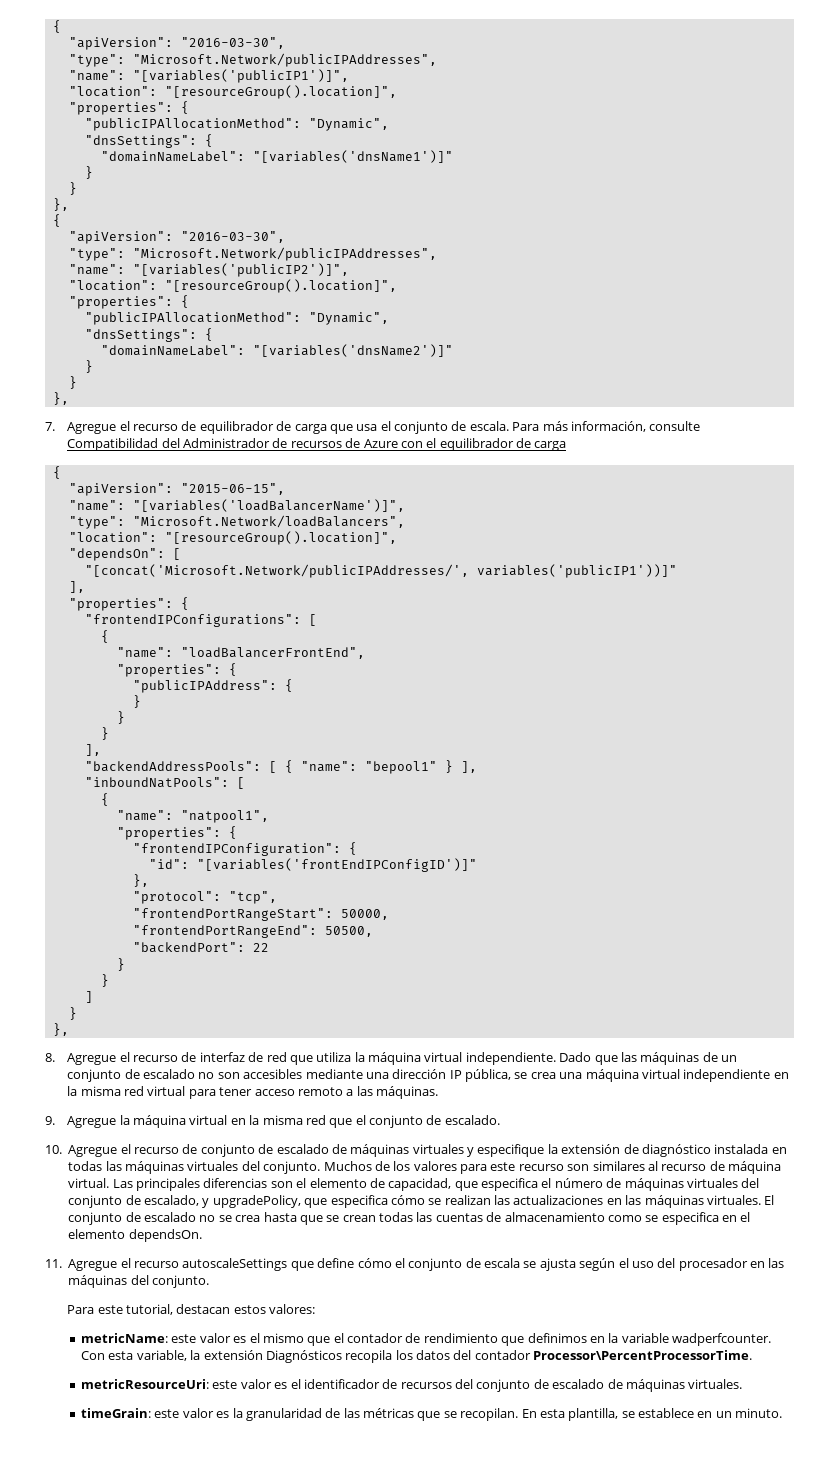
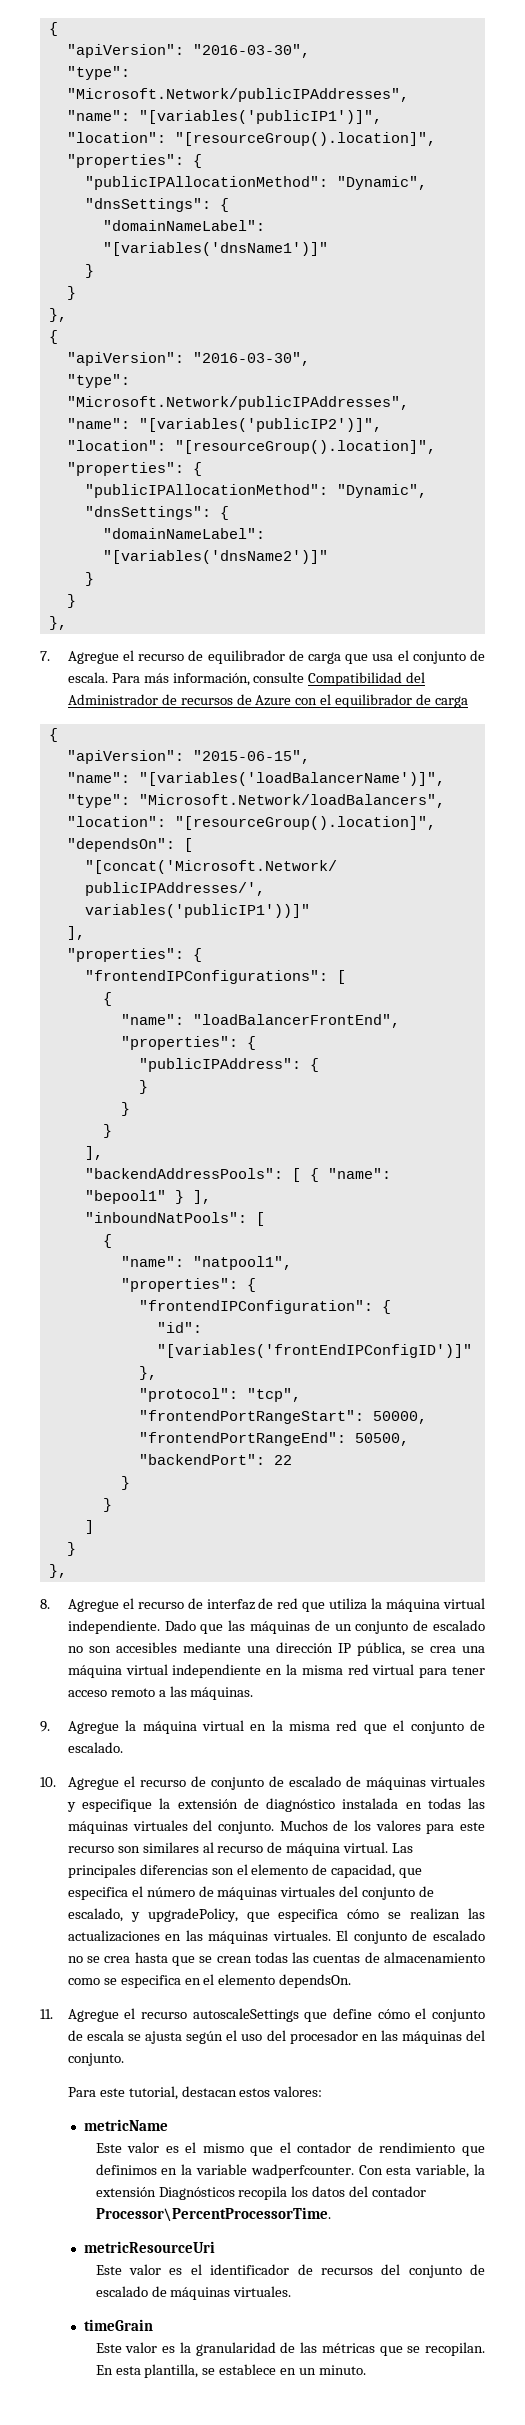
[81,1333,197,1343] metricName: este -> [83,2119,168,2131] [95,2143,122,2153] metricName // Este
[81,1379,238,1389] metricResourceUri: este -> [83,2241,215,2253] [95,2265,122,2275] metricResourceUri // Este
[81,1408,180,1418] timeGrain: este -> [83,2319,153,2331] [95,2343,122,2353] timeGrain // Este

